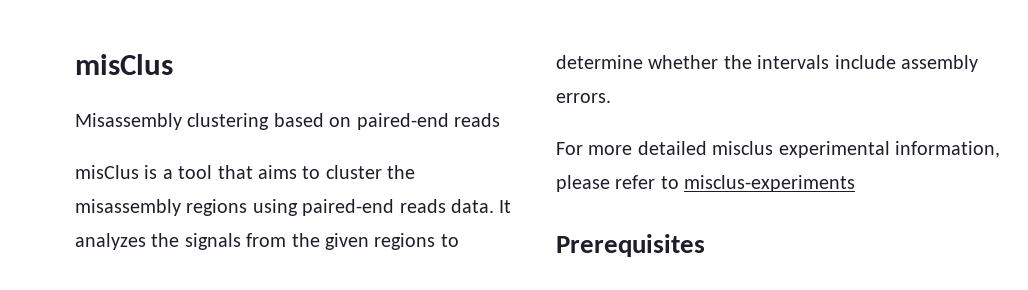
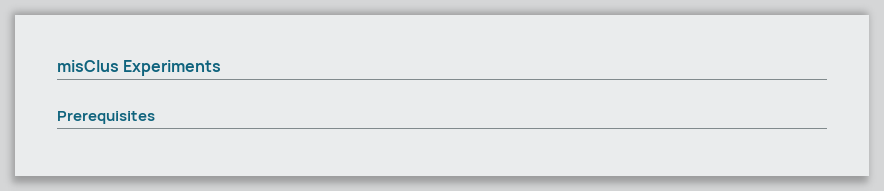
[75,54,173,75] [75,113,500,130] [75,165,416,179] [75,199,512,216] [75,233,459,250] [556,55,978,72] [556,93,611,103] [556,141,1000,158] [556,175,856,192] misClus // Misassembly clustering based on paired-end reads // misClus is a tool that aims to cluster the misassembly regions using paired-end reads data. It analyzes the signals from the given regions to determine whether the intervals include assembly errors. // For more detailed misclus experimental information, please refer to misclus-experiments -> [57,60,222,76] misClus Experiments

